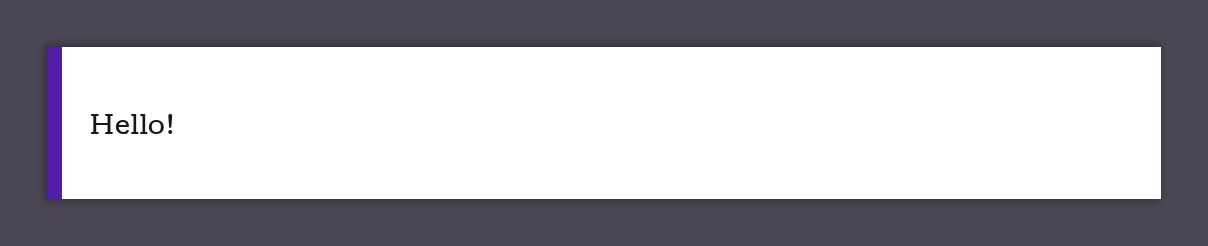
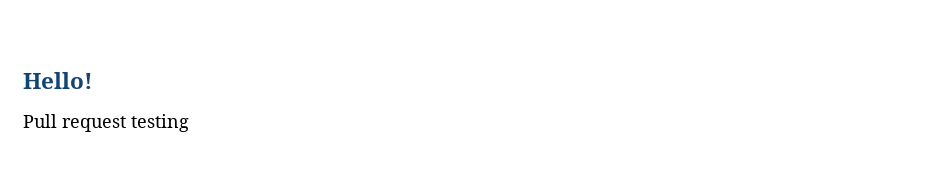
(175, 124) none -> [23,114,189,132] // Pull request testing

